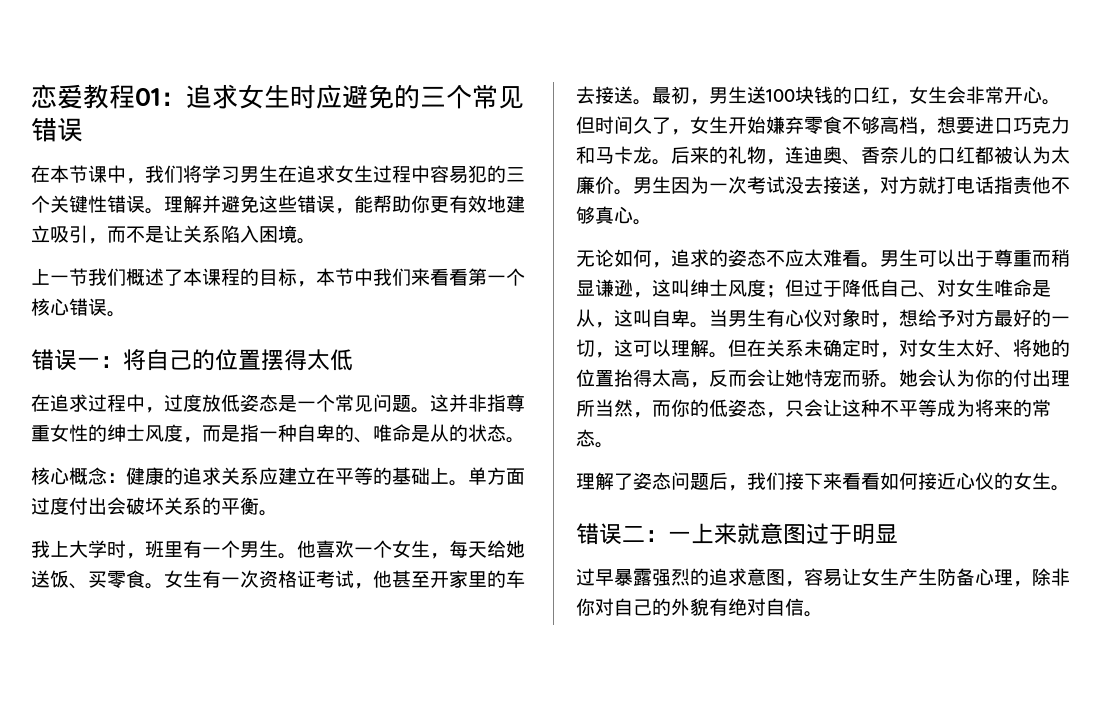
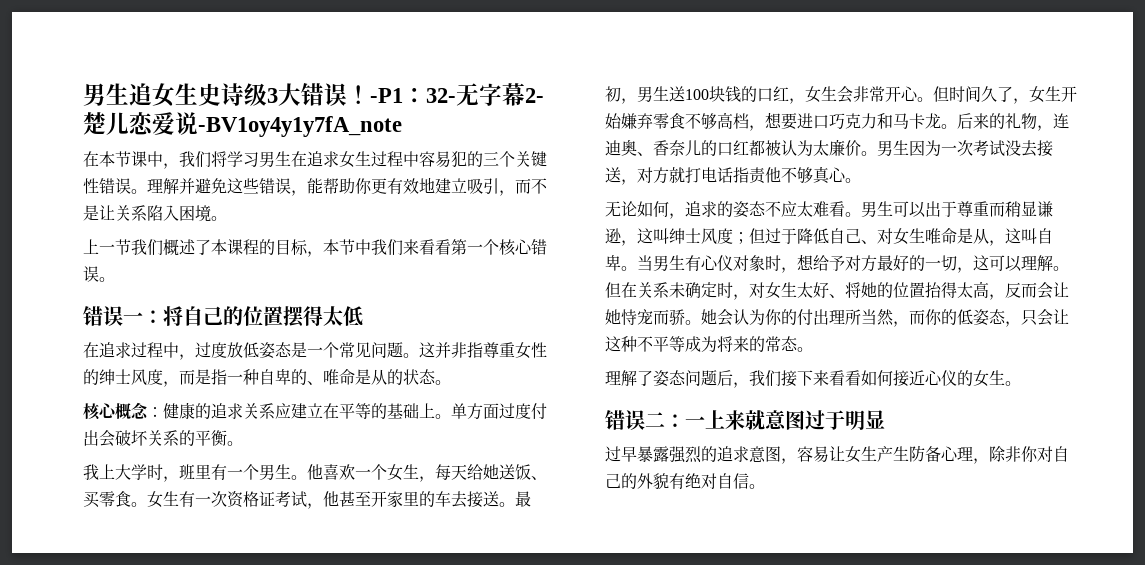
[31,84,524,109] [31,117,83,142] 恋爱教程01：追求女生时应避免的三个常见错误 -> [83,83,544,107] [83,112,402,137] 男生追女生史诗级3大错误！-P1：32-无字幕2-楚儿恋爱说-BV1oy4y1y7fA_note

